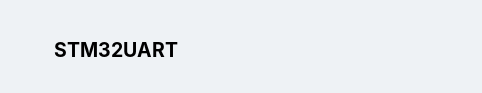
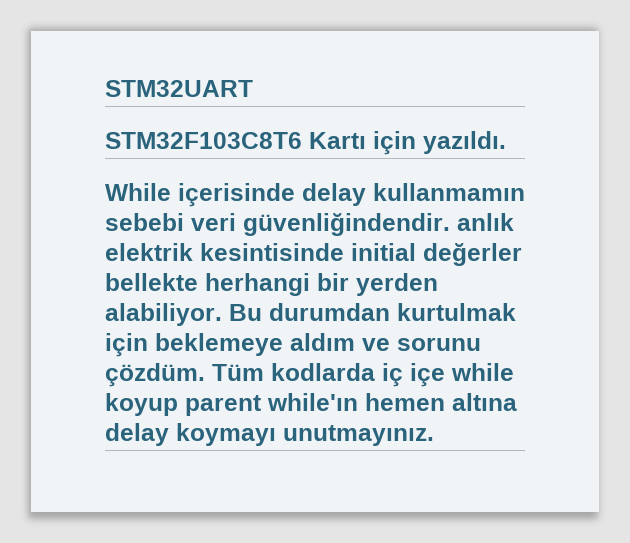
(178, 49) none -> [105,131,506,155] [105,183,525,207] [105,213,514,236] [105,243,522,266] [105,273,438,296] [105,303,516,326] [105,333,481,357] [105,363,514,387] [105,393,517,416] [105,423,434,446] // STM32F103C8T6 Kartı için yazıldı. // While içerisinde delay kullanmamın sebebi veri güvenliğindendir. anlık elektrik kesintisinde initial değerler bellekte herhangi bir yerden alabiliyor. Bu durumdan kurtulmak için beklemeye aldım ve sorunu çözdüm. Tüm kodlarda iç içe while koyup parent while'ın hemen altına delay koymayı unutmayınız.

